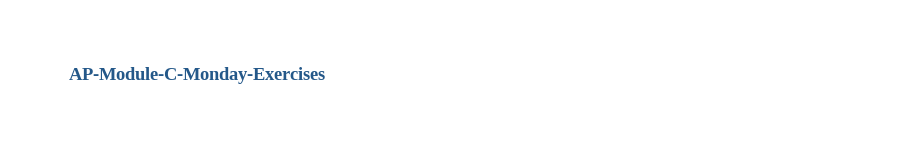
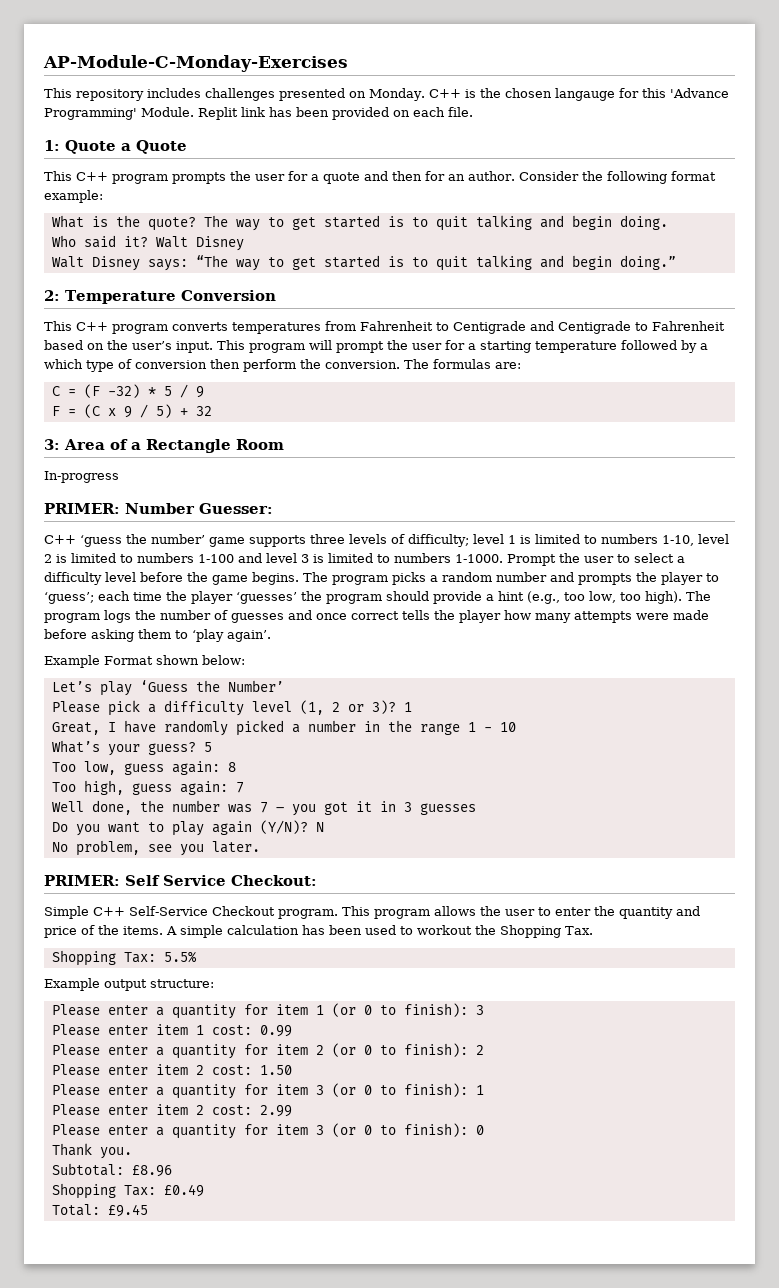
(325, 75) none -> [44,88,729,101] [44,107,473,120] [44,140,187,154] [44,171,716,184] [44,190,103,203] [51,215,668,231] [51,235,244,251] [51,255,676,271] [44,290,276,304] [44,321,725,334] [44,340,708,353] [44,359,521,372] [51,384,204,398] [51,404,212,418] [44,439,284,453] [44,471,119,483] [44,503,273,514] [44,534,729,547] [44,553,685,566] [44,572,719,585] [44,591,711,604] [44,610,709,623] [44,629,271,642] [44,655,245,668] [51,680,284,696] [51,700,412,716] [51,720,516,736] [51,740,212,756] [51,761,236,775] [51,780,244,795] [51,800,476,816] [51,820,324,836] [51,840,260,856] [44,875,317,886] [44,906,700,919] [44,925,593,938] [51,950,197,966] [44,978,214,991] [51,1003,484,1019] [51,1024,292,1037] [51,1043,484,1059] [51,1064,292,1076] [51,1083,484,1099] [51,1104,292,1117] [51,1123,484,1139] [51,1143,132,1159] [51,1163,172,1177] [51,1183,204,1199] [51,1204,148,1217] // This repository includes challenges presented on Monday. C++ is the chosen langauge for this 'Advance Programming' Module. Replit link has been provided on each file. // 1: Quote a Quote // This C++ program prompts the user for a quote and then for an author. Consider the following format example: // What is the quote? The way to get started is to quit talking and begin doing. // Who said it? Walt Disney // Walt Disney says: “The way to get started is to quit talking and begin doing.” // 2: Temperature Conversion // This C++ program converts temperatures from Fahrenheit to Centigrade and Centigrade to Fahrenheit based on the user’s input. This program will prompt the user for a starting temperature followed by a which type of conversion then perform the conversion. The formulas are: // C = (F -32) * 5 / 9 // F = (C x 9 / 5) + 32 // 3: Area of a Rectangle Room // In-progress // PRIMER: Number Guesser: // C++ ‘guess the number’ game supports three levels of difficulty; level 1 is limited to numbers 1-10, level 2 is limited to numbers 1-100 and level 3 is limited to numbers 1-1000. Prompt the user to select a difficulty level before the game begins. The program picks a random number and prompts the player to ‘guess’; each time the player ‘guesses’ the program should provide a hint (e.g., too low, too high). The program logs the number of guesses and once correct tells the player how many attempts were made before asking them to ‘play again’. // Example Format shown below: // Let’s play ‘Guess the Number’ // Please pick a difficulty level (1, 2 or 3)? 1 // Great, I have randomly picked a number in the range 1 - 10 // What’s your guess? 5 // Too low, guess again: 8 // Too high, guess again: 7 // Well done, the number was 7 – you got it in 3 guesses // Do you want to play again (Y/N)? N // No problem, see you later. // PRIMER: Self Service Checkout: // Simple C++ Self-Service Checkout program. This program allows the user to enter the quantity and price of the items. A simple calculation has been used to workout the Shopping Tax. // Shopping Tax: 5.5% // Example output structure: // Please enter a quantity for item 1 (or 0 to finish): 3 // Please enter item 1 cost: 0.99 // Please enter a quantity for item 2 (or 0 to finish): 2 // Please enter item 2 cost: 1.50 // Please enter a quantity for item 3 (or 0 to finish): 1 // Please enter item 2 cost: 2.99 // Please enter a quantity for item 3 (or 0 to finish): 0 // Thank you. // Subtotal: £8.96 // Shopping Tax: £0.49 // Total: £9.45

